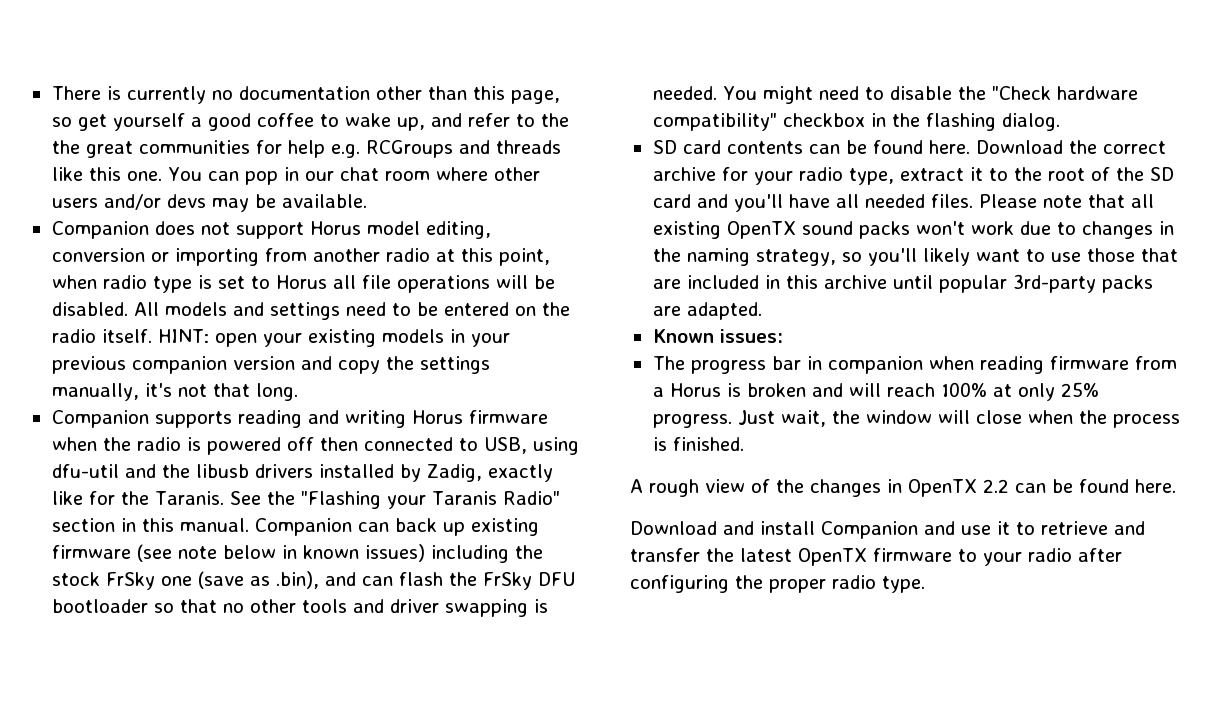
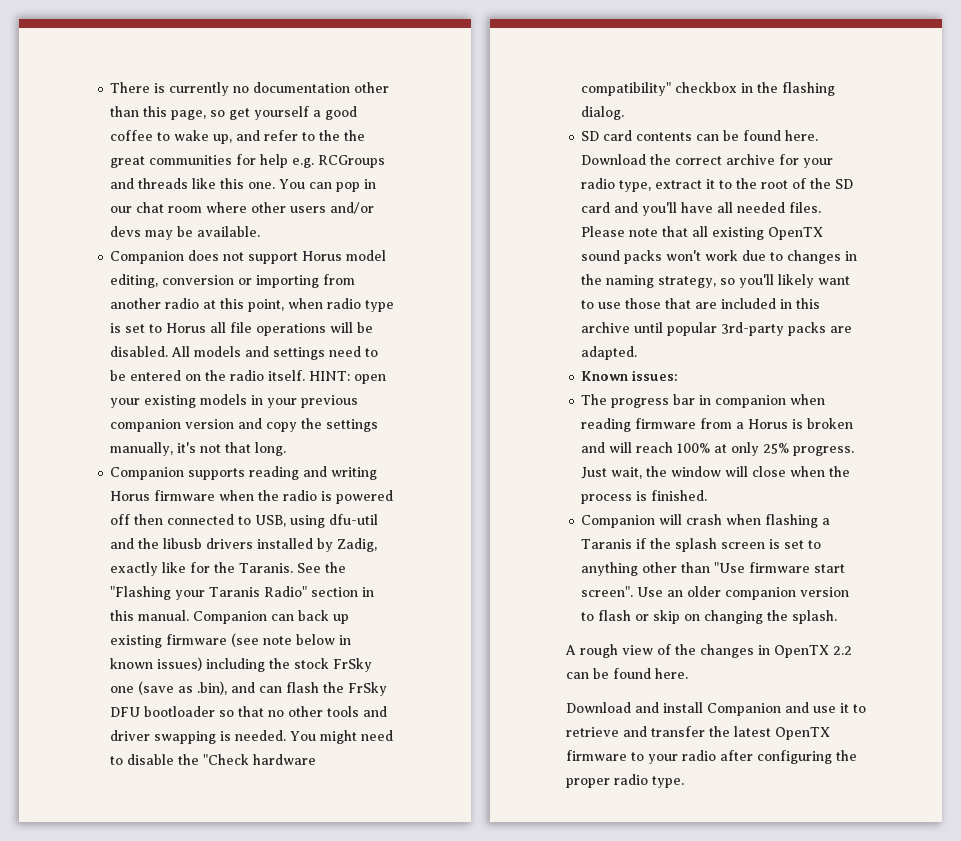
(744, 444) none -> [581,514,831,528] [581,538,822,552] [581,562,846,576] [581,586,850,600] [581,610,838,624] // Companion will crash when flashing a Taranis if the splash screen is set to anything other than "Use firmware start screen". Use an older companion version to flash or skip on changing the splash.

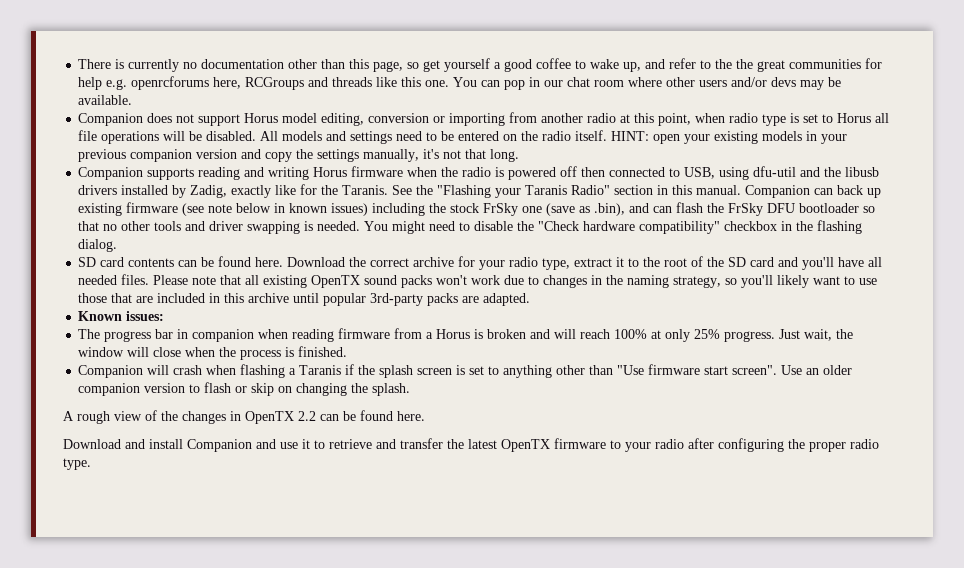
(315, 163) none -> [131,76,242,90] openrcforums here,

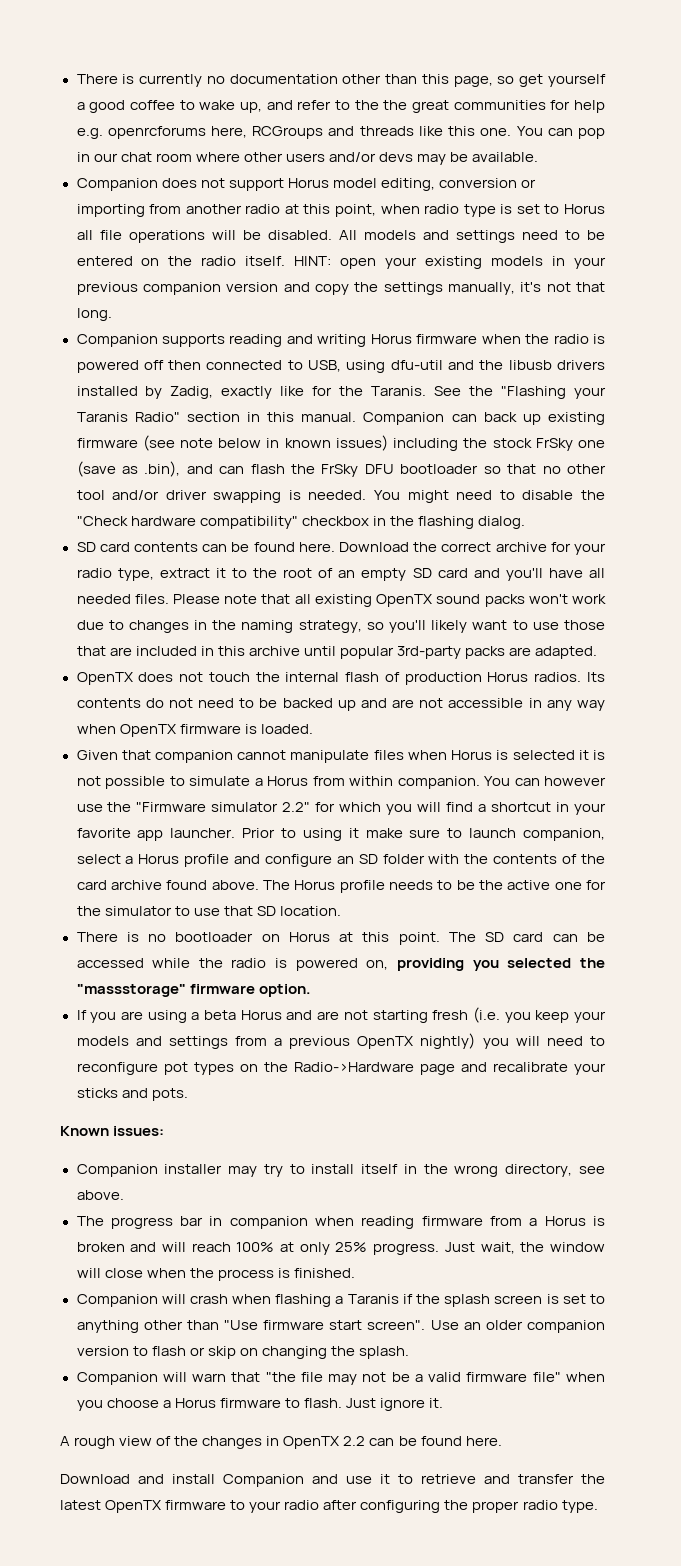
[154,221,206,231] tools and -> [76,490,160,500] tool and/or
[707,257,725,267] the -> [338,568,407,581] an empty
[78,311,165,321] Known issues: -> [76,672,605,685] [76,698,606,711] [76,724,313,737] [76,750,606,763] [76,776,606,789] [76,802,606,815] [76,828,606,841] [76,854,605,867] [76,880,606,893] [76,906,341,916] [76,932,605,945] [76,958,605,971] [76,984,311,997] [76,1007,606,1023] [76,1033,605,1049] [76,1062,606,1075] [76,1088,188,1101] [60,1126,165,1136] [76,1164,605,1177] [76,1190,124,1200] OpenTX does not touch the internal flash of production Horus radios. Its contents do not need to be backed up and are not accessible in any way when OpenTX firmware is loaded. // Given that companion cannot manipulate files when Horus is selected it is not possible to simulate a Horus from within companion. You can however use the "Firmware simulator 2.2" for which you will find a shortcut in your favorite app launcher. Prior to using it make sure to launch companion, select a Horus profile and configure an SD folder with the contents of the card archive found above. The Horus profile needs to be the active one for the simulator to use that SD location. // There is no bootloader on Horus at this point. The SD card can be accessed while the radio is powered on, providing you selected the "massstorage" firmware option. // If you are using a beta Horus and are not starting fresh (i.e. you keep your models and settings from a previous OpenTX nightly) you will need to reconfigure pot types on the Radio->Hardware page and recalibrate your sticks and pots. // Known issues: // Companion installer may try to install itself in the wrong directory, see above.
(411, 389) none -> [76,1372,605,1385] [76,1398,443,1411] // Companion will warn that "the file may not be a valid firmware file" when you choose a Horus firmware to flash. Just ignore it.

